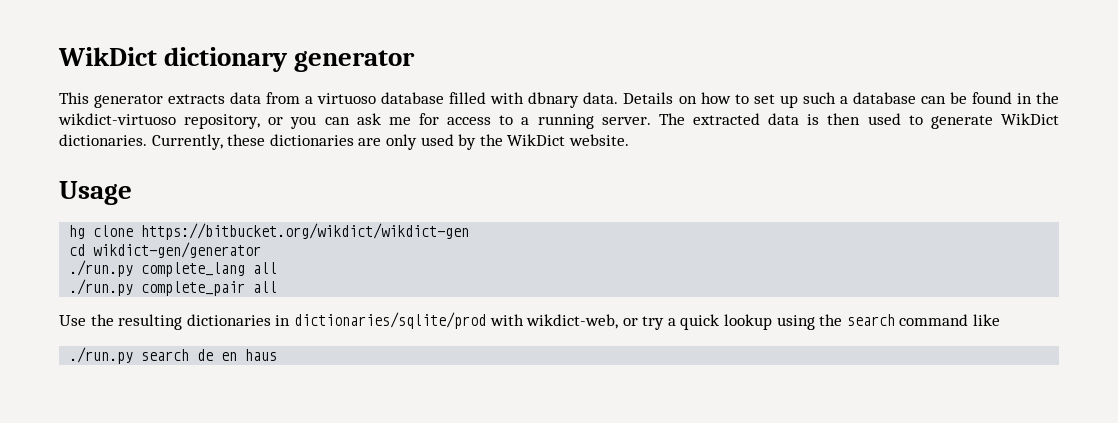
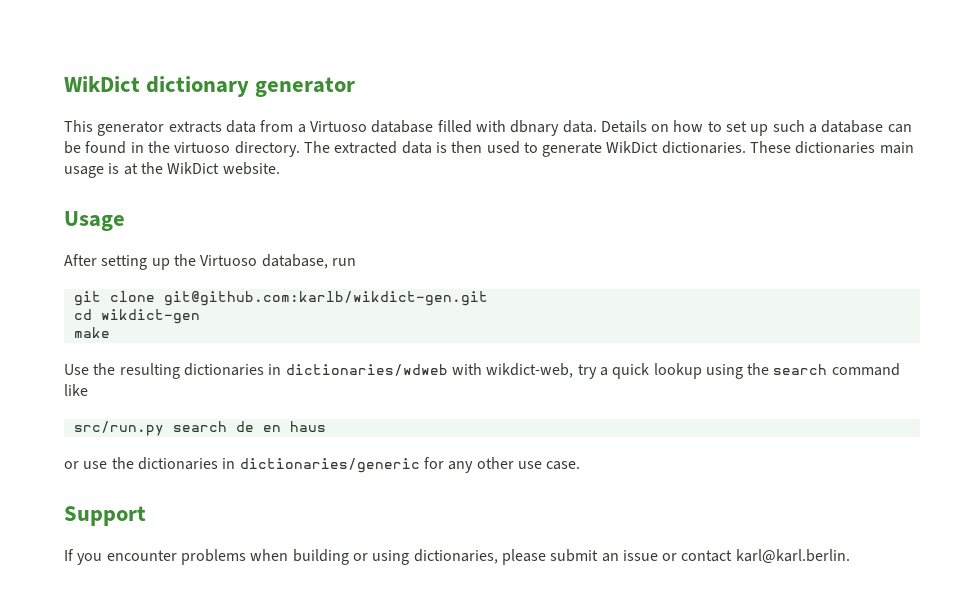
[317,93,377,104] virtuoso -> [309,121,367,132] Virtuoso
[58,113,651,129] wikdict-virtuoso repository, or you can ask me for access to a running server. -> [174,141,300,157] virtuoso directory.
[151,134,629,150] [59,181,132,205] [69,223,470,240] [69,242,262,258] [69,260,278,277] [69,279,278,296] Currently, these dictionaries are only used by the WikDict website. // Usage // hg clone https://bitbucket.org/wikdict/wikdict-gen // cd wikdict-gen/generator // ./run.py complete_lang all // ./run.py complete_pair all -> [750,141,914,154] [64,162,280,178] [64,211,125,231] [64,254,356,270] [73,291,488,306] [73,309,200,324] [73,327,110,338] These dictionaries main usage is at the WikDict website. // Usage // After setting up the Virtuoso database, run // git clone git@github.com:karlb/wikdict-gen.git // cd wikdict-gen // make
[293,312,486,329] dictionaries/sqlite/prod -> [285,364,448,376] dictionaries/wdweb
[622,318,638,326] or -> (574, 370) none
[69,347,134,364] ./run.py -> [73,421,164,436] src/run.py
(278, 355) none -> [64,457,581,473] [64,506,146,526] [64,549,850,565] // or use the dictionaries in dictionaries/generic for any other use case. // Support // If you encounter problems when building or using dictionaries, please submit an issue or contact karl@karl.berlin.

